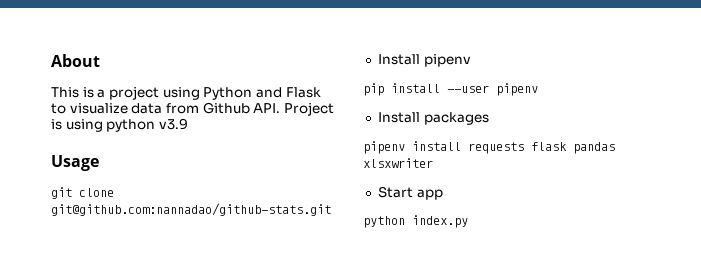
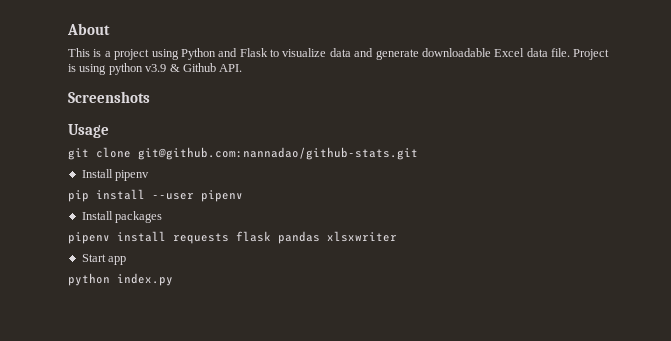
[165,102,281,114] from Github API. -> [354,48,570,60] and generate downloadable Excel data file.
(188, 124) none -> [169,63,243,72] [68,91,150,103] & Github API. // Screenshots

